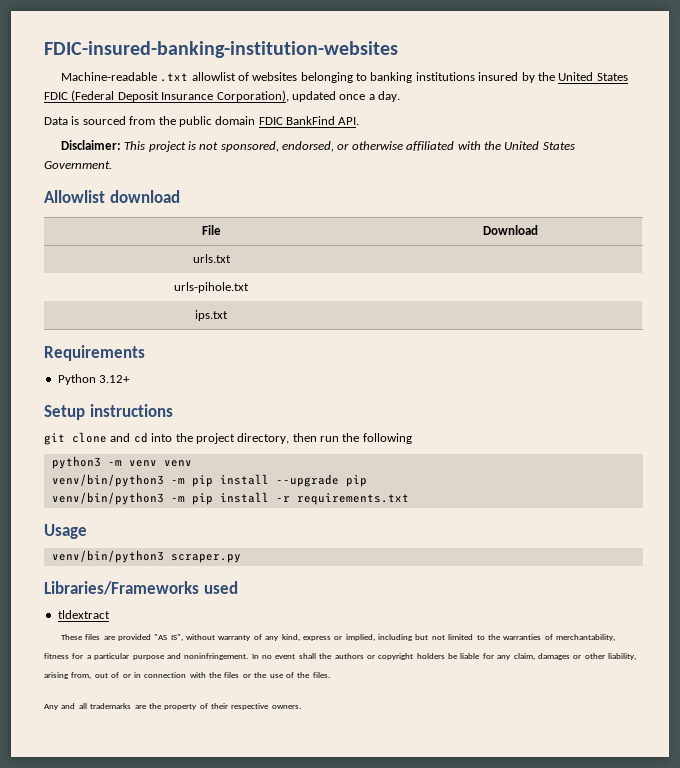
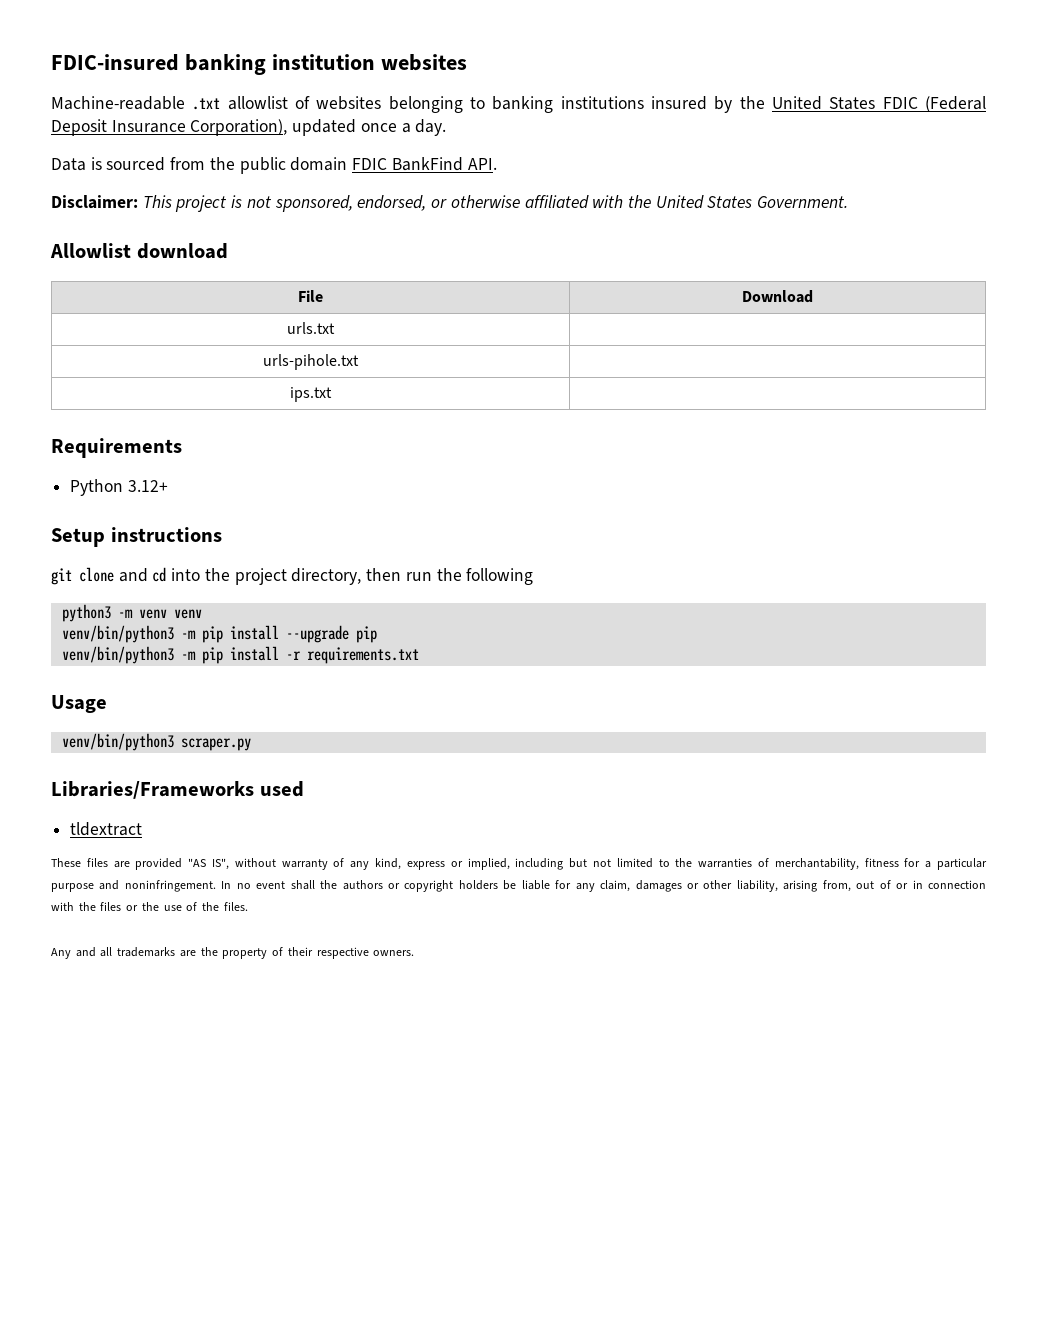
[44,41,398,58] FDIC-insured-banking-institution-websites -> [51,54,467,75] FDIC-insured banking institution websites

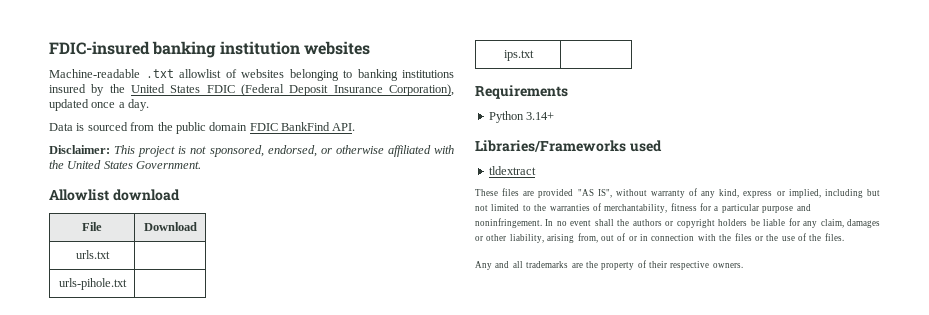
[127,480,168,492] [51,527,222,547] [51,567,534,585] [61,604,202,622] [61,625,377,643] [61,646,419,664] [51,695,107,713] [61,733,251,751] 3.12+ // Setup instructions // git clone and cd into the project directory, then run the following // python3 -m venv venv // venv/bin/python3 -m pip install --upgrade pip // venv/bin/python3 -m pip install -r requirements.txt // Usage // venv/bin/python3 scraper.py -> [526,112,555,120] 3.14+

